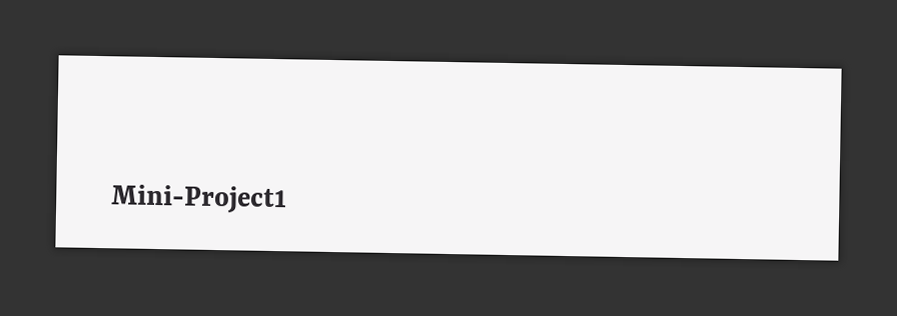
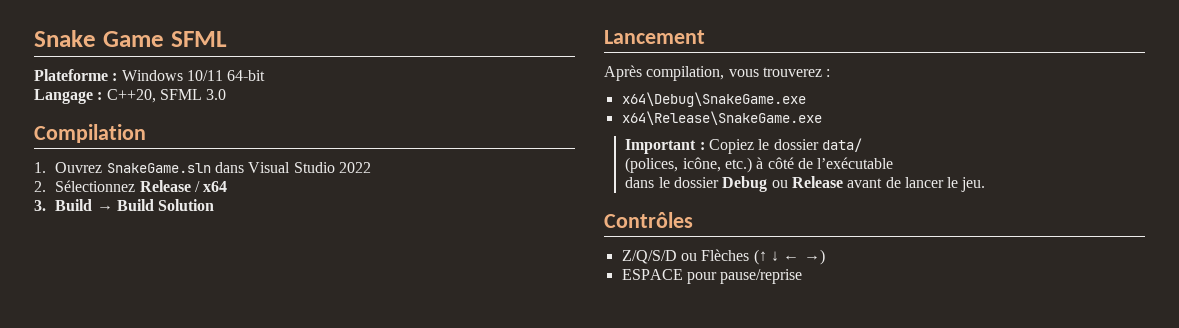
[111,184,287,215] Mini-Project1 -> [34,30,227,47] [34,69,266,81] [34,89,227,104] [34,124,146,143] [34,162,371,173] [34,180,228,192] [34,199,215,211] [604,30,705,44] [604,65,831,81] [621,92,806,107] [621,111,822,125] [625,138,862,154] [625,157,894,173] [625,176,986,192] [604,212,693,228] [621,249,825,265] [621,269,803,284] Snake Game SFML // Plateforme : Windows 10/11 64‑bit // Langage : C++20, SFML 3.0 // Compilation // 1. Ouvrez SnakeGame.sln dans Visual Studio 2022 // 2. Sélectionnez Release / x64 // 3. Build → Build Solution // Lancement // Après compilation, vous trouverez : // x64\Debug\SnakeGame.exe // x64\Release\SnakeGame.exe // Important : Copiez le dossier data/ // (polices, icône, etc.) à côté de l’exécutable // dans le dossier Debug ou Release avant de lancer le jeu. // Contrôles // Z/Q/S/D ou Flèches (↑ ↓ ← →) // ESPACE pour pause/reprise

